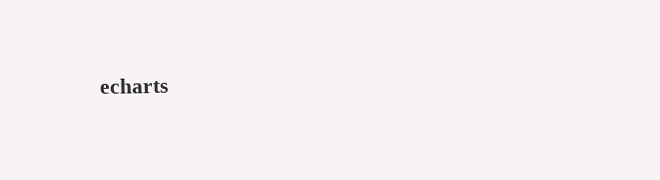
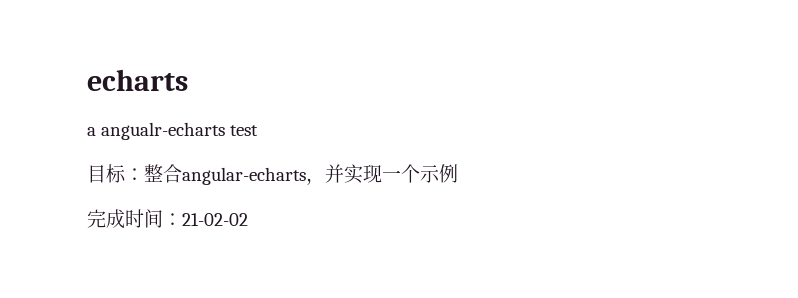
(169, 85) none -> [87,122,259,140] [87,164,458,185] [87,209,248,229] // a angualr-echarts test // 目标：整合angular-echarts，并实现一个示例 // 完成时间：21-02-02

